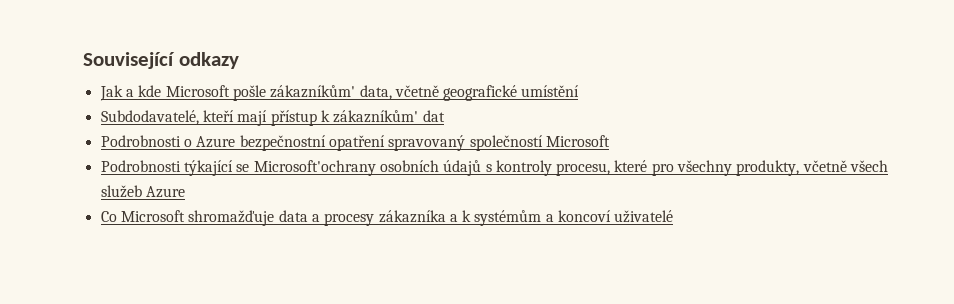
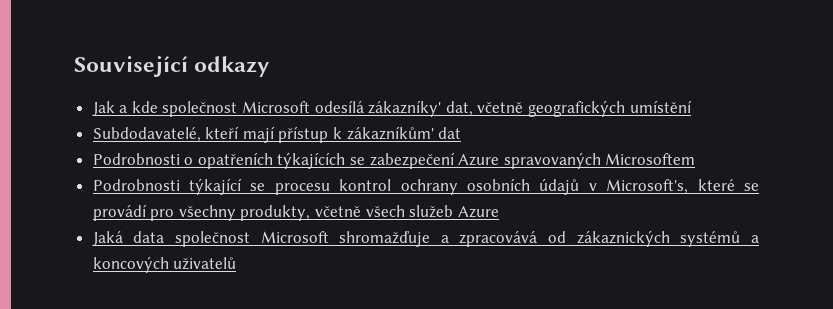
[165,85,518,101] Microsoft pošle zákazníkům' data, včetně geografické -> [162,100,626,117] společnost Microsoft odesílá zákazníky' dat, včetně geografických
[196,135,610,151] [100,160,648,176] Azure bezpečnostní opatření spravovaný společností Microsoft // Podrobnosti týkající se Microsoft'ochrany osobních údajů s kontroly procesu, které -> [197,152,696,169] [92,178,759,195] [92,204,147,221] opatřeních týkajících se zabezpečení Azure spravovaných Microsoftem // Podrobnosti týkající se procesu kontrol ochrany osobních údajů v Microsoft's, které se provádí
[100,210,674,226] Co Microsoft shromažďuje data a procesy zákazníka a k systémům a koncoví uživatelé -> [91,230,759,247] [92,256,237,273] Jaká data společnost Microsoft shromažďuje a zpracovává od zákaznických systémů a koncových uživatelů

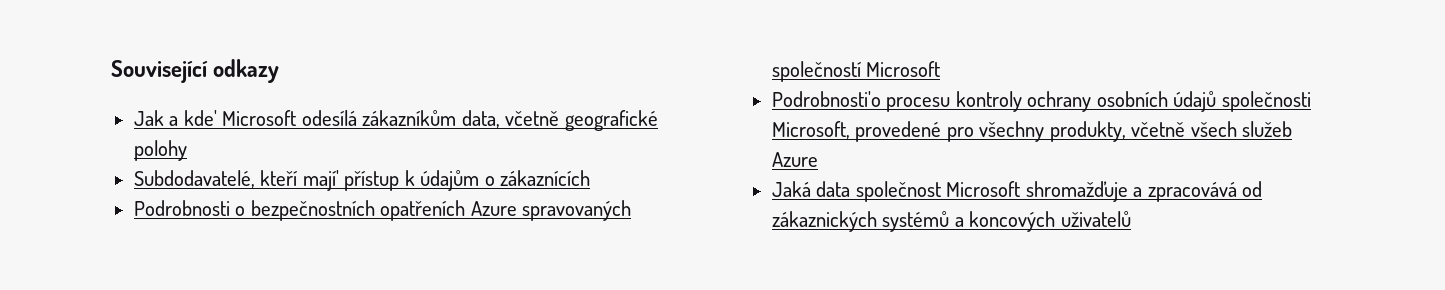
[131,100,692,117] kde společnost Microsoft odesílá zákazníky' dat, včetně geografických umístění -> [183,110,658,131] [133,140,187,161] kde' Microsoft odesílá zákazníkům data, včetně geografické polohy
[242,126,275,143] mají -> [302,170,339,191] mají'
[346,126,462,140] zákazníkům' dat -> [420,170,591,191] údajům o zákaznících
[197,152,696,169] [92,178,759,195] [92,204,147,221] opatřeních týkajících se zabezpečení Azure spravovaných Microsoftem // Podrobnosti týkající se procesu kontrol ochrany osobních údajů v Microsoft's, které se provádí -> [250,200,632,221] [771,61,941,82] [771,91,1311,112] [771,121,942,142] bezpečnostních opatřeních Azure spravovaných společností Microsoft // Podrobnosti'o procesu kontroly ochrany osobních údajů společnosti Microsoft, provedené

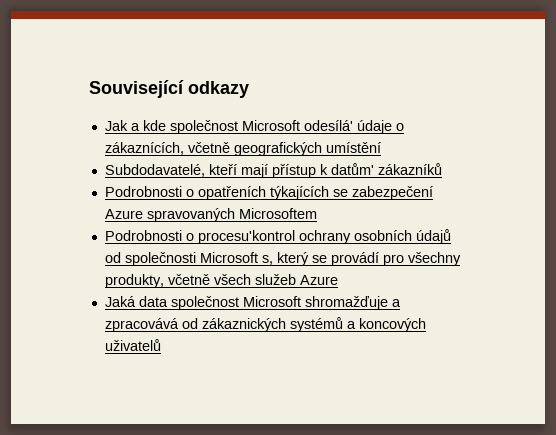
[183,110,658,131] [133,140,187,161] kde' Microsoft odesílá zákazníkům data, včetně geografické polohy -> [142,120,404,134] [104,142,381,156] kde společnost Microsoft odesílá' údaje o zákaznících, včetně geografických umístění
[302,170,339,191] mají' -> [240,164,268,178] mají
[420,170,591,191] [133,200,632,221] [771,61,941,82] [771,91,1311,112] [771,121,942,142] údajům o zákaznících // Podrobnosti o bezpečnostních opatřeních Azure spravovaných společností Microsoft // Podrobnosti'o procesu kontroly ochrany osobních údajů společnosti Microsoft, provedené -> [330,163,442,175] [104,186,433,200] [104,208,317,222] [104,229,451,244] [104,252,379,266] datům' zákazníků // Podrobnosti o opatřeních týkajících se zabezpečení Azure spravovaných Microsoftem // Podrobnosti o procesu'kontrol ochrany osobních údajů od společnosti Microsoft s, který se provádí

